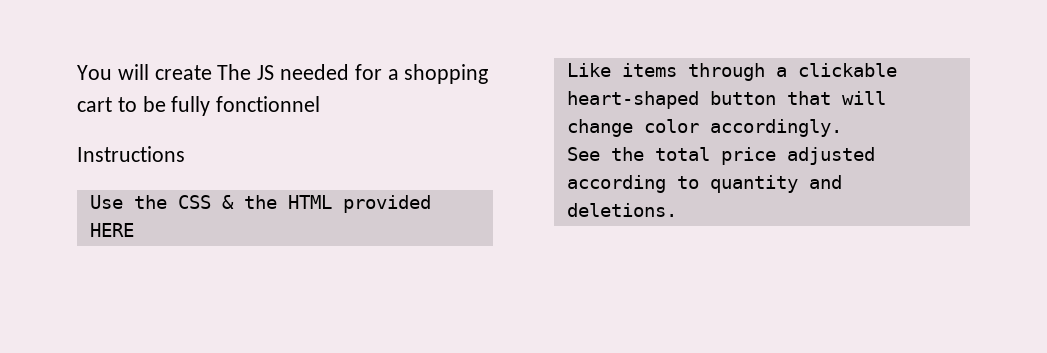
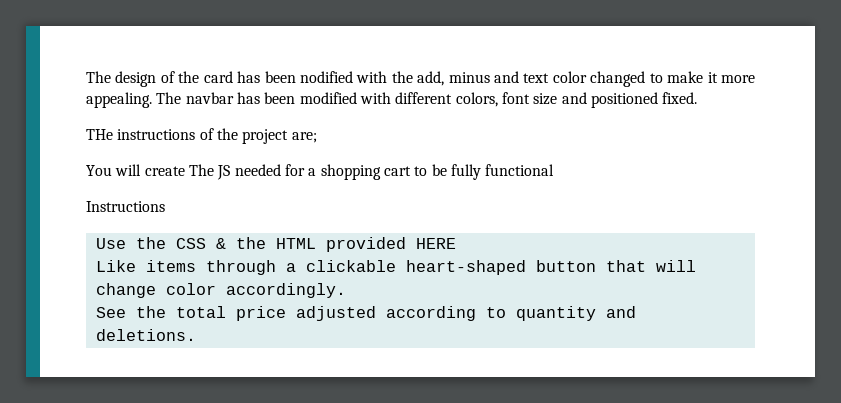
(77, 72) none -> [86,71,756,87] [86,92,698,108] [86,128,317,144] The design of the card has been nodified with the add, minus and text color changed to make it more appealing. The navbar has been modified with different colors, font size and positioned fixed. // THe instructions of the project are; //
[216,96,321,112] fonctionnel -> [485,164,555,176] functional

